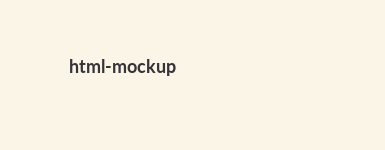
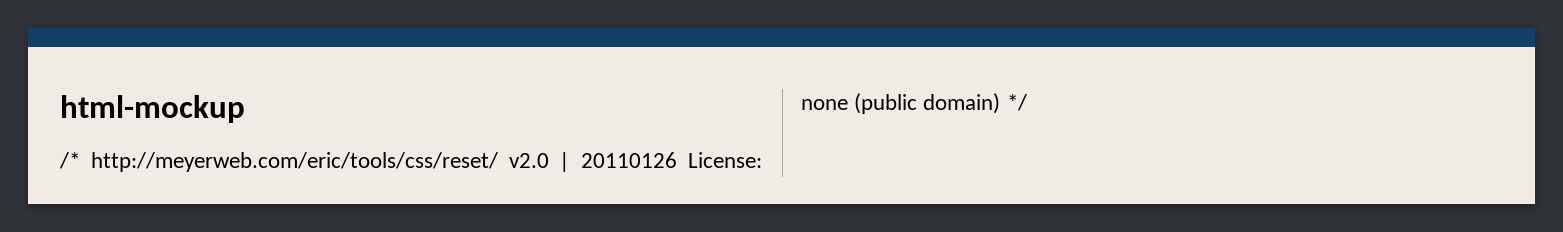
(176, 67) none -> [59,152,762,172] [801,93,1027,114] // /* http://meyerweb.com/eric/tools/css/reset/ v2.0 | 20110126 License: none (public domain) */

